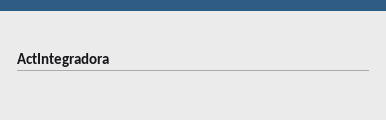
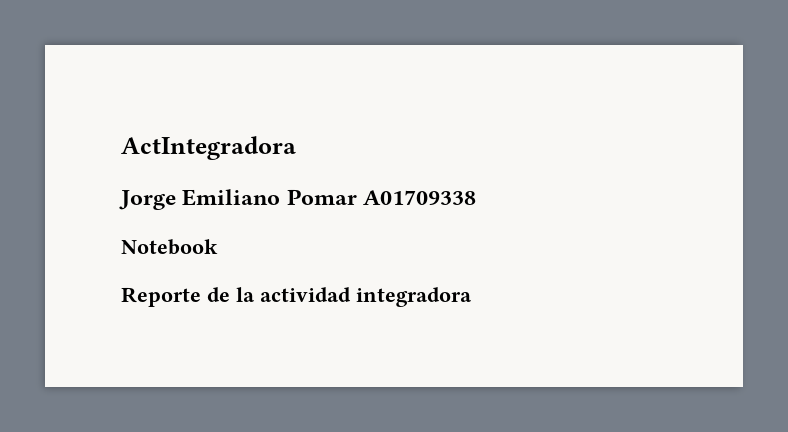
(109, 60) none -> [119,189,477,210] [121,239,218,255] [121,287,472,307] // Jorge Emiliano Pomar A01709338 // Notebook // Reporte de la actividad integradora

